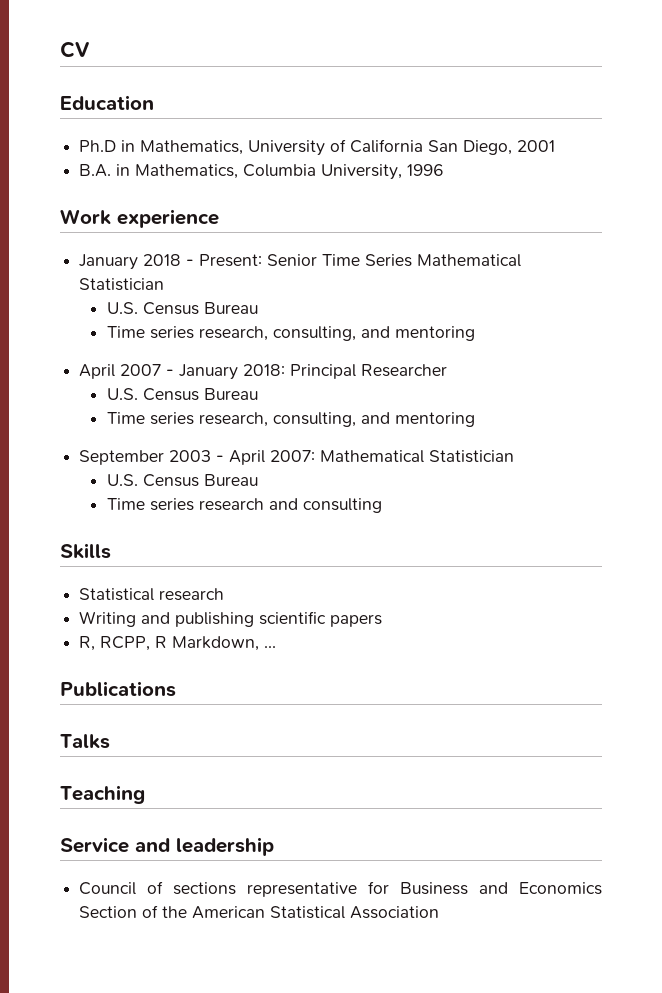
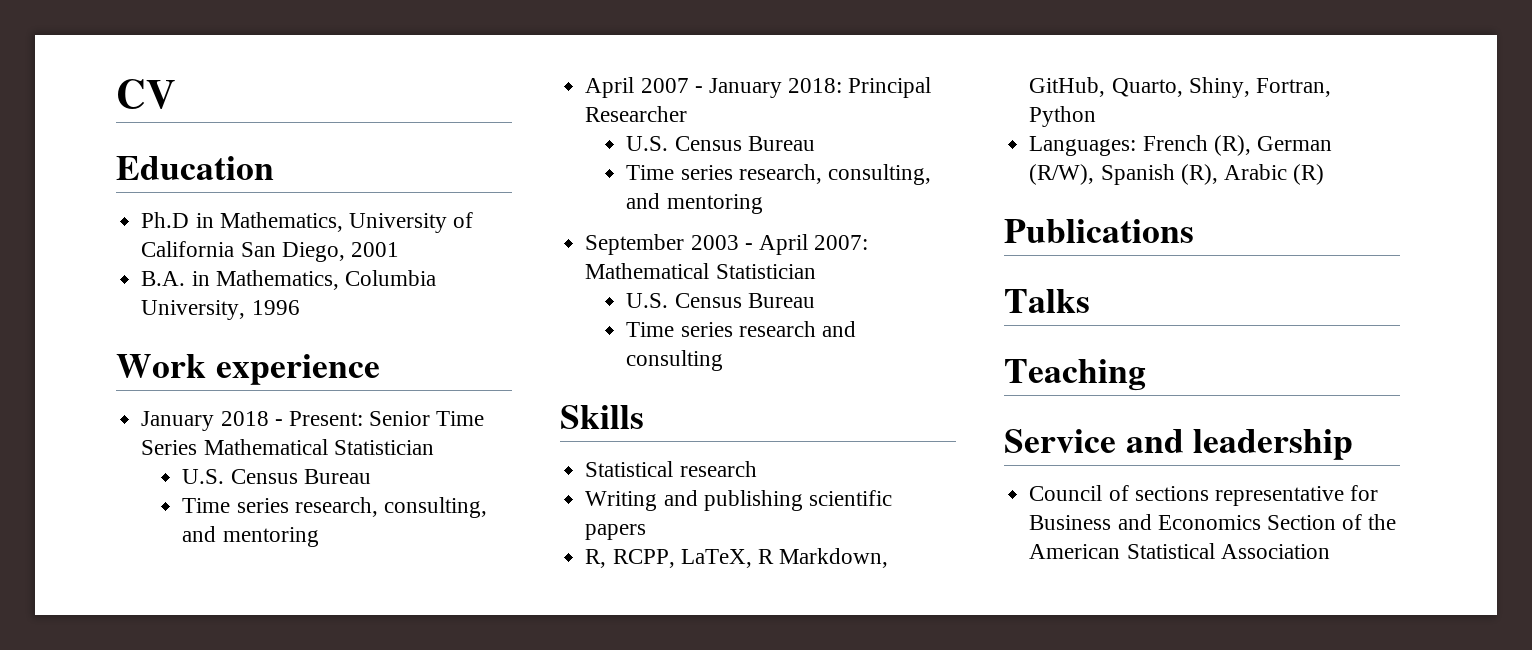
(151, 643) none -> [680,549,752,568] LaTeX,
[264,646,277,648] ... -> [1029,77,1331,98] [1029,106,1097,127] [1029,135,1332,156] [1029,164,1325,185] GitHub, Quarto, Shiny, Fortran, Python // Languages: French (R), German (R/W), Spanish (R), Arabic (R)

